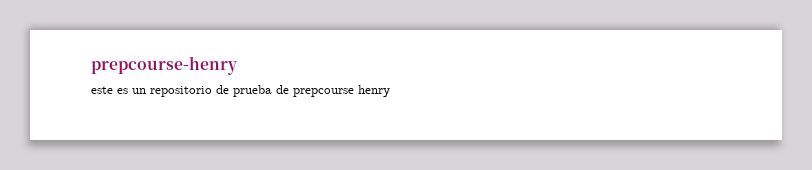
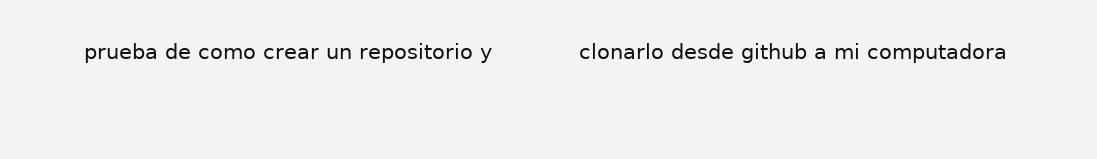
[91,56,237,75] [91,85,390,97] prepcourse-henry // este es un repositorio de prueba de prepcourse henry -> [84,43,1007,63] prueba de como crear un repositorio y clonarlo desde github a mi computadora

